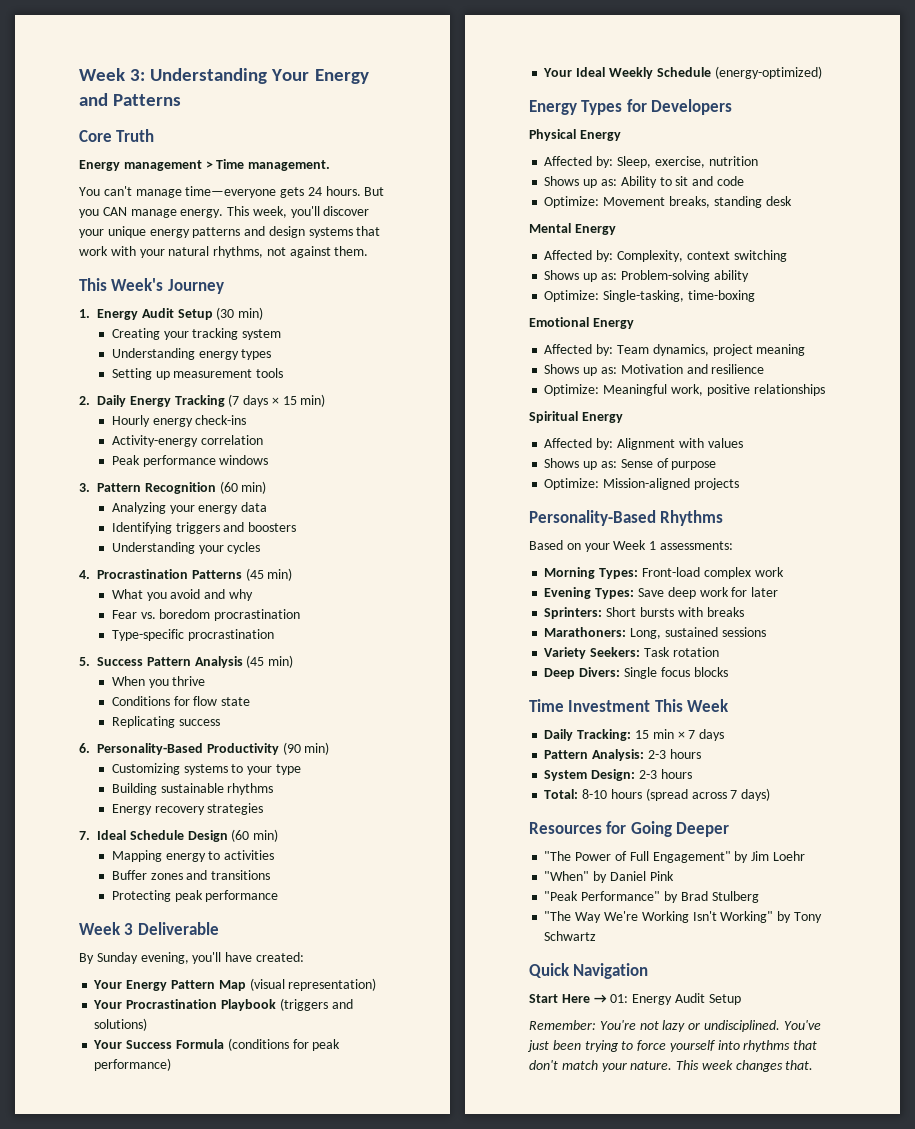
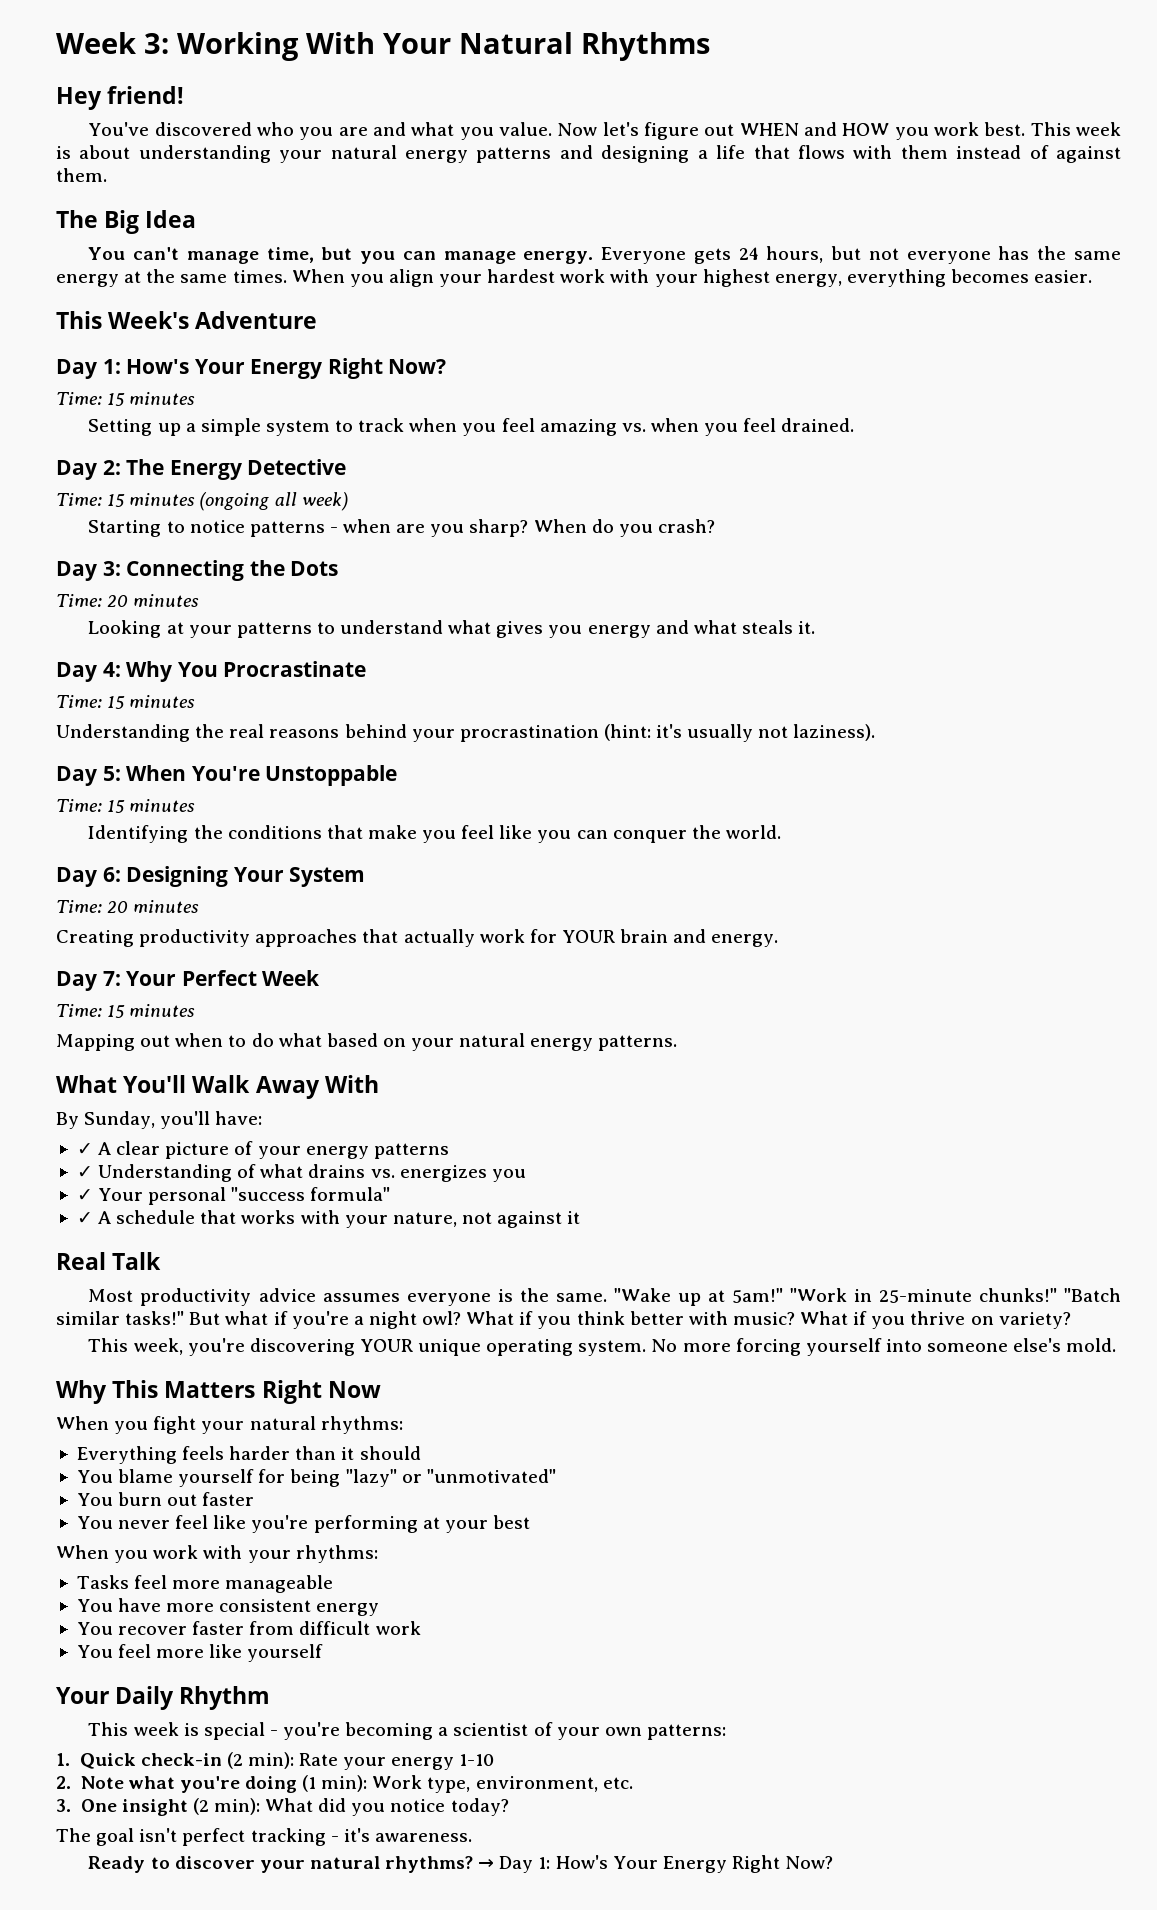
[150,68,369,84] [79,93,182,106] [79,129,155,142] [79,159,331,171] [79,186,385,198] [79,206,370,218] [79,226,381,238] [79,246,369,258] [79,278,224,294] [79,307,264,320] [111,328,282,340] [111,348,272,360] [111,368,284,380] [79,394,326,407] [111,415,247,427] [111,435,263,447] [111,455,269,467] [79,481,267,494] [111,502,268,514] [111,522,297,534] [111,542,261,554] [79,568,293,581] [111,589,253,601] [111,609,301,621] [111,629,274,641] [79,655,294,668] [111,676,206,688] [111,696,251,706] [111,716,220,728] [79,742,330,755] [111,763,301,775] [111,783,274,795] [111,803,264,815] [79,829,279,842] [111,850,275,862] [111,870,271,880] [111,890,279,902] [79,922,219,935] [79,952,304,964] [93,978,377,991] [93,998,353,1011] [94,1018,148,1031] [93,1038,341,1051] [94,1058,172,1071] [543,66,822,79] [529,99,733,115] [529,129,621,141] [544,156,758,168] [544,176,744,188] [544,196,792,208] [529,223,616,235] [544,250,787,262] [544,270,749,282] [544,290,755,302] [529,317,634,329] [544,344,806,356] [544,364,765,376] [544,384,825,396] [529,411,623,423] [544,438,743,450] [544,458,717,470] [544,478,739,490] [529,510,724,526] [529,540,733,552] [544,567,784,579] [544,587,779,599] [544,607,744,619] [544,627,766,639] [544,647,719,659] [544,667,728,679] [529,699,730,712] [544,729,725,741] [544,749,701,761] [544,769,692,781] [544,788,771,801] [529,821,730,837] [544,851,805,863] [544,871,674,883] [544,891,759,903] [544,911,822,923] [544,931,597,941] [529,963,649,979] [529,993,741,1005] [529,1020,821,1032] [527,1040,818,1052] [529,1060,814,1072] Understanding Your Energy and Patterns // Core Truth // Energy management > Time management. // You can't manage time—everyone gets 24 hours. But you CAN manage energy. This week, you'll discover your unique energy patterns and design systems that work with your natural rhythms, not against them. // This Week's Journey // 1. Energy Audit Setup (30 min) // Creating your tracking system // Understanding energy types // Setting up measurement tools // 2. Daily Energy Tracking (7 days × 15 min) // Hourly energy check-ins // Activity-energy correlation // Peak performance windows // 3. Pattern Recognition (60 min) // Analyzing your energy data // Identifying triggers and boosters // Understanding your cycles // 4. Procrastination Patterns (45 min) // What you avoid and why // Fear vs. boredom procrastination // Type-specific procrastination // 5. Success Pattern Analysis (45 min) // When you thrive // Conditions for flow state // Replicating success // 6. Personality-Based Productivity (90 min) // Customizing systems to your type // Building sustainable rhythms // Energy recovery strategies // 7. Ideal Schedule Design (60 min) // Mapping energy to activities // Buffer zones and transitions // Protecting peak performance // Week 3 Deliverable // By Sunday evening, you'll have created: // Your Energy Pattern Map (visual representation) // Your Procrastination Playbook (triggers and solutions) // Your Success Formula (conditions for peak performance) // Your Ideal Weekly Schedule (energy-optimized) // Energy Types for Developers // Physical Energy // Affected by: Sleep, exercise, nutrition // Shows up as: Ability to sit and code // Optimize: Movement breaks, standing desk // Mental Energy // Affected by: Complexity, context switching // Shows up as: Problem-solving ability // Optimize: Single-tasking, time-boxing // Emotional Energy // Affected by: Team dynamics, project meaning // Shows up as: Motivation and resilience // Optimize: Meaningful work, positive relationships // Spiritual Energy // Affected by: Alignment with values // Shows up as: Sense of purpose // Optimize: Mission-aligned projects // Personality-Based Rhythms // Based on your Week 1 assessments: // Morning Types: Front-load complex work // Evening Types: Save deep work for later // Sprinters: Short bursts with breaks // Marathoners: Long, sustained sessions // Variety Seekers: Task rotation // Deep Divers: Single focus blocks // Time Investment This Week // Daily Tracking: 15 min × 7 days // Pattern Analysis: 2-3 hours // System Design: 2-3 hours // Total: 8-10 hours (spread across 7 days) // Resources for Going Deeper // "The Power of Full Engagement" by Jim Loehr // "When" by Daniel Pink // "Peak Performance" by Brad Stulberg // "The Way We're Working Isn't Working" by Tony Schwartz // Quick Navigation // Start Here → 01: Energy Audit Setup // Remember: You're not lazy or undisciplined. You've just been trying to force yourself into rhythms that don't match your nature. This week changes that. -> [176,32,710,61] [56,86,185,110] [88,122,1121,140] [56,145,1121,163] [56,168,107,182] [56,210,197,234] [88,246,1121,264] [56,269,1093,287] [56,311,318,329] [56,358,447,379] [56,392,196,406] [88,418,855,436] [56,459,347,480] [56,492,348,511] [88,519,716,537] [56,560,339,581] [56,594,200,607] [88,620,816,638] [56,661,367,682] [56,695,196,709] [56,724,876,742] [56,765,398,786] [56,799,196,813] [88,825,782,843] [56,866,366,887] [56,900,200,913] [56,929,779,947] [56,970,321,991] [56,1004,196,1018] [56,1033,678,1051] [56,1075,379,1099] [56,1111,263,1129] [76,1141,449,1159] [76,1164,526,1182] [76,1187,391,1205] [76,1210,581,1228] [56,1252,162,1270] [88,1288,1121,1306] [56,1311,1071,1329] [88,1338,1117,1356] [56,1380,381,1404] [56,1416,403,1434] [76,1446,421,1464] [76,1469,556,1487] [76,1492,255,1506] [76,1515,530,1533] [56,1545,378,1563] [76,1575,334,1593] [76,1598,380,1616] [76,1621,421,1635] [76,1644,324,1662] [56,1686,271,1710] [88,1722,727,1740] [56,1752,495,1770] [56,1775,633,1793] [56,1798,509,1816] [56,1828,472,1846] [88,1855,834,1873] Working With Your Natural Rhythms // Hey friend! // You've discovered who you are and what you value. Now let's figure out WHEN and HOW you work best. This week is about understanding your natural energy patterns and designing a life that flows with them instead of against them. // The Big Idea // You can't manage time, but you can manage energy. Everyone gets 24 hours, but not everyone has the same energy at the same times. When you align your hardest work with your highest energy, everything becomes easier. // This Week's Adventure // Day 1: How's Your Energy Right Now? // Time: 15 minutes // Setting up a simple system to track when you feel amazing vs. when you feel drained. // Day 2: The Energy Detective // Time: 15 minutes (ongoing all week) // Starting to notice patterns - when are you sharp? When do you crash? // Day 3: Connecting the Dots // Time: 20 minutes // Looking at your patterns to understand what gives you energy and what steals it. // Day 4: Why You Procrastinate // Time: 15 minutes // Understanding the real reasons behind your procrastination (hint: it's usually not laziness). // Day 5: When You're Unstoppable // Time: 15 minutes // Identifying the conditions that make you feel like you can conquer the world. // Day 6: Designing Your System // Time: 20 minutes // Creating productivity approaches that actually work for YOUR brain and energy. // Day 7: Your Perfect Week // Time: 15 minutes // Mapping out when to do what based on your natural energy patterns. // What You'll Walk Away With // By Sunday, you'll have: // ✓ A clear picture of your energy patterns // ✓ Understanding of what drains vs. energizes you // ✓ Your personal "success formula" // ✓ A schedule that works with your nature, not against it // Real Talk // Most productivity advice assumes everyone is the same. "Wake up at 5am!" "Work in 25-minute chunks!" "Batch similar tasks!" But what if you're a night owl? What if you think better with music? What if you thrive on variety? // This week, you're discovering YOUR unique operating system. No more forcing yourself into someone else's mold. // Why This Matters Right Now // When you fight your natural rhythms: // Everything feels harder than it should // You blame yourself for being "lazy" or "unmotivated" // You burn out faster // You never feel like you're performing at your best // When you work with your rhythms: // Tasks feel more manageable // You have more consistent energy // You recover faster from difficult work // You feel more like yourself // Your Daily Rhythm // This week is special - you're becoming a scientist of your own patterns: // 1. Quick check-in (2 min): Rate your energy 1-10 // 2. Note what you're doing (1 min): Work type, environment, etc. // 3. One insight (2 min): What did you notice today? // The goal isn't perfect tracking - it's awareness. // Ready to discover your natural rhythms? → Day 1: How's Your Energy Right Now?

